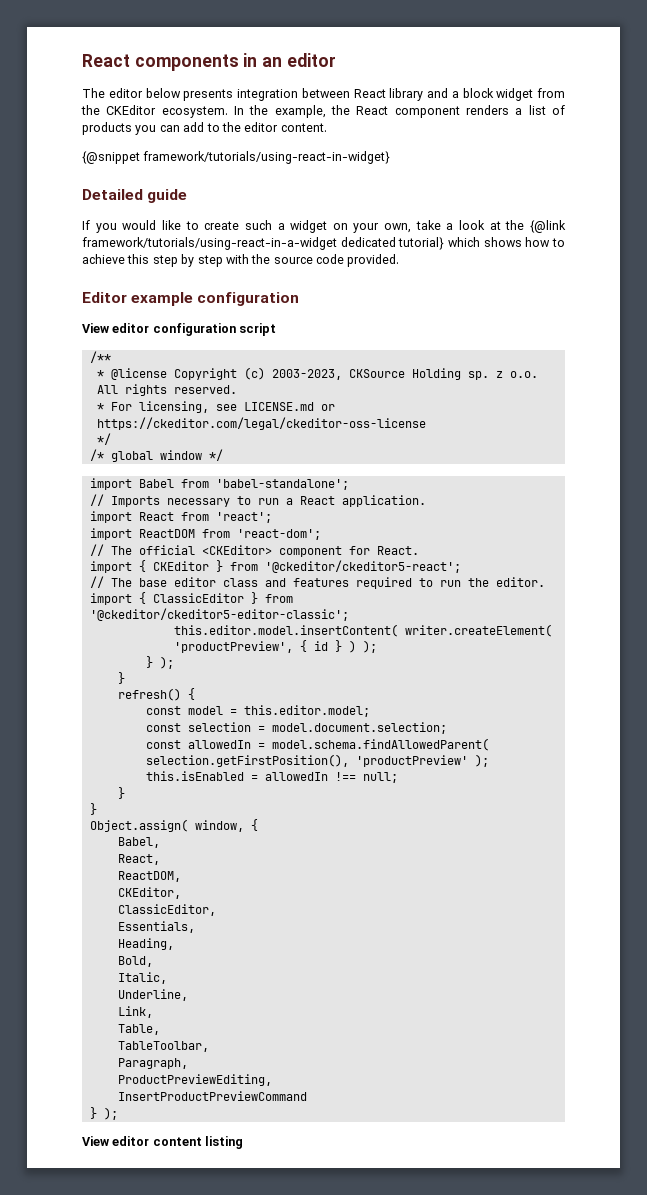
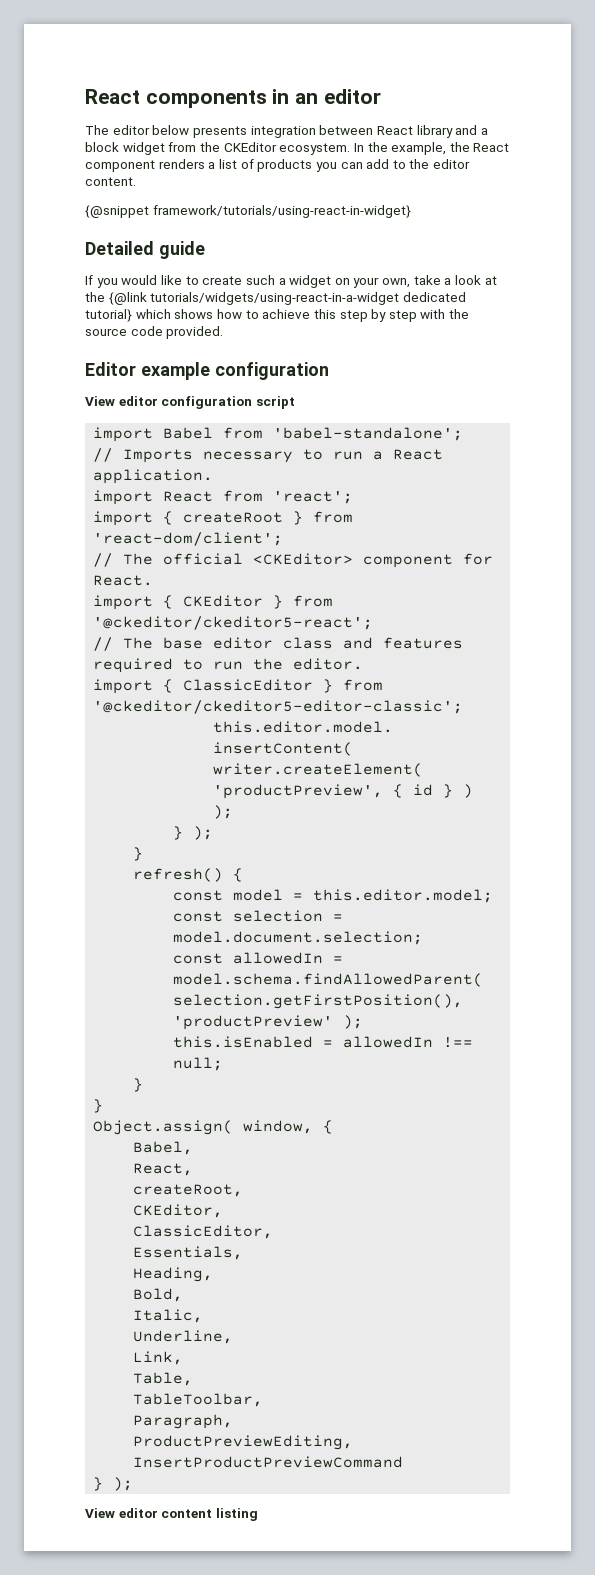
[82,237,337,250] framework/tutorials/using-react-in-a-widget -> [150,292,400,305] tutorials/widgets/using-react-in-a-widget
[89,351,111,363] [96,367,538,380] [96,384,237,396] [96,401,335,413] [96,417,426,430] [96,433,111,445] [89,449,223,462] // /** // * @license Copyright (c) 2003-2023, CKSource Holding sp. z o.o. All rights reserved. // * For licensing, see LICENSE.md or https://ckeditor.com/legal/ckeditor-oss-license // */ // /* global window */ -> (295, 402) none
[138,529,321,540] ReactDOM from 'react-dom'; -> [163,511,354,525] [93,532,284,546] { createRoot } from 'react-dom/client';
[117,871,181,882] ReactDOM, -> [133,1184,244,1197] createRoot,

